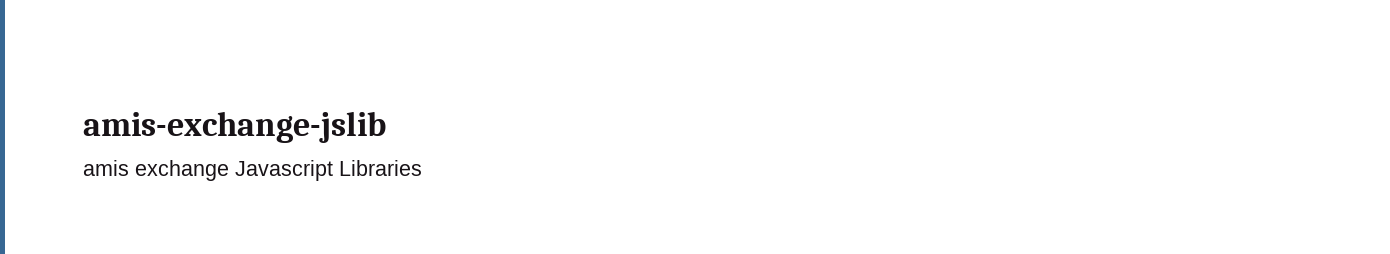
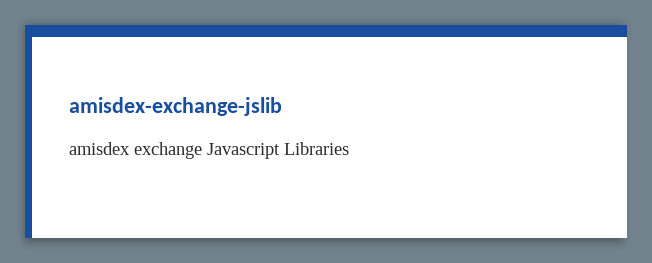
[83,111,386,143] [83,160,129,176] amis-exchange-jslib // amis -> [69,97,282,116] [69,142,130,155] amisdex-exchange-jslib // amisdex

